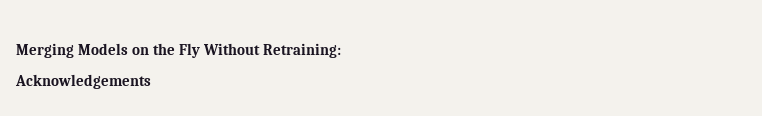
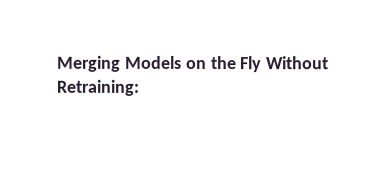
[15,74,151,89] // Acknowledgements -> (140, 87) none

